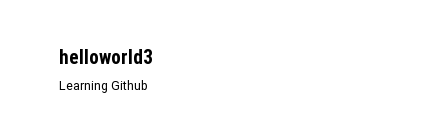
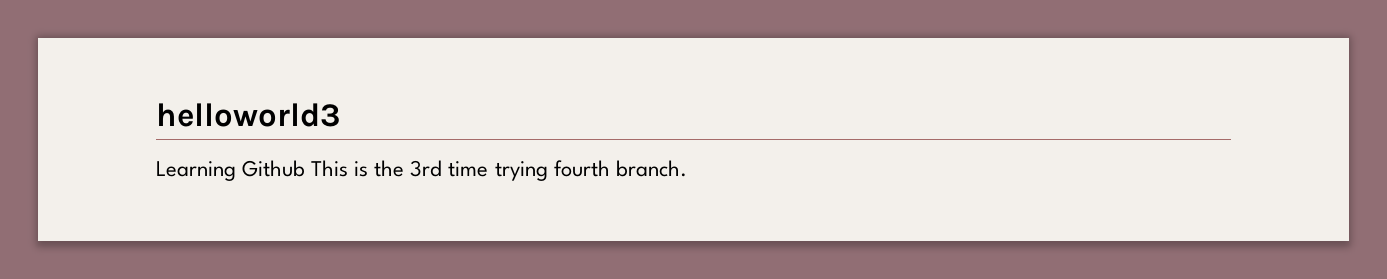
(149, 85) none -> [311,160,687,181] This is the 3rd time trying fourth branch.

